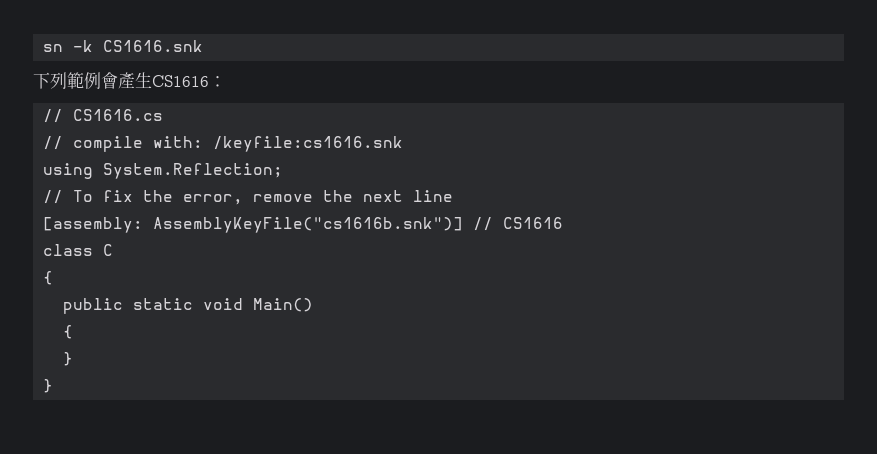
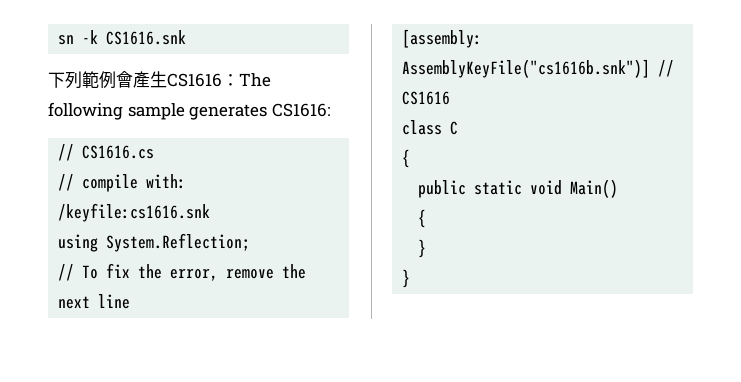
(226, 81) none -> [239,73,271,87] [48,102,330,120] The following sample generates CS1616:

